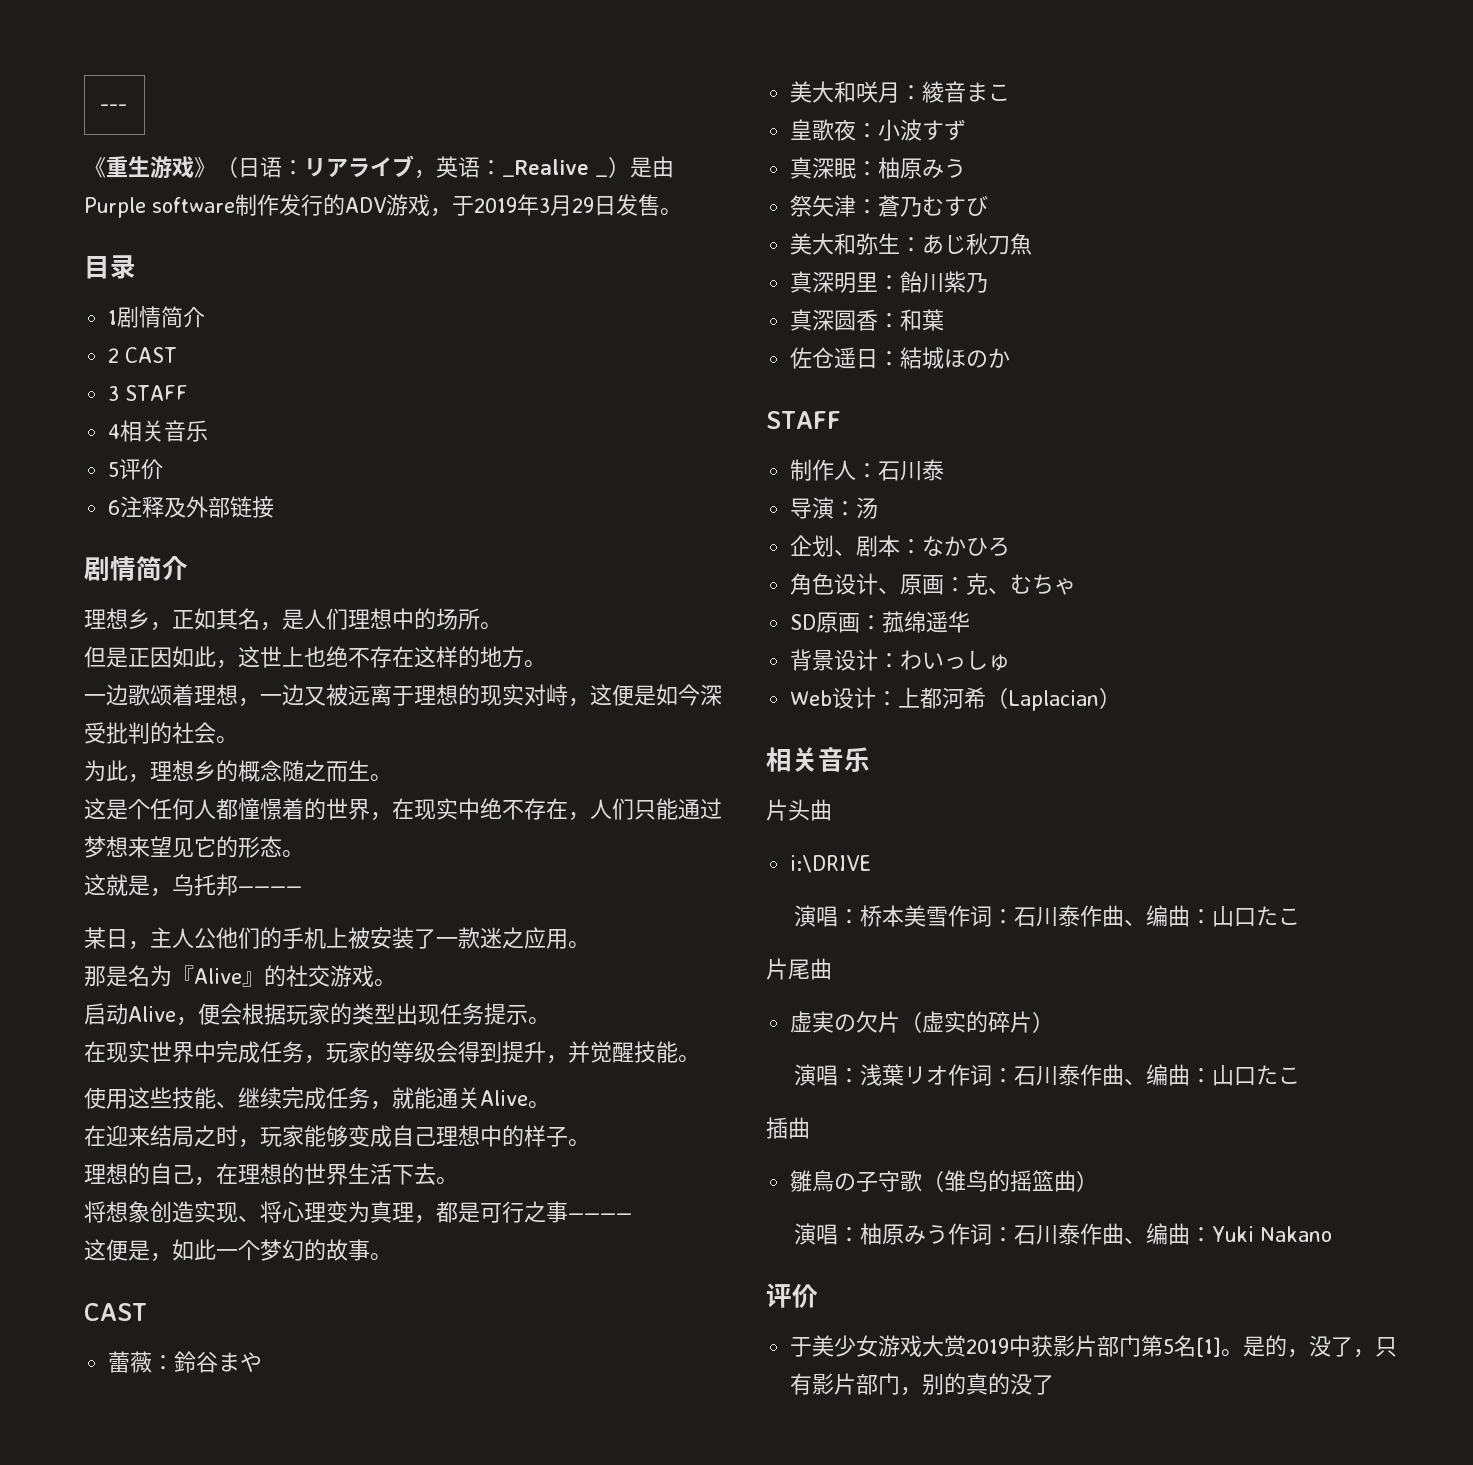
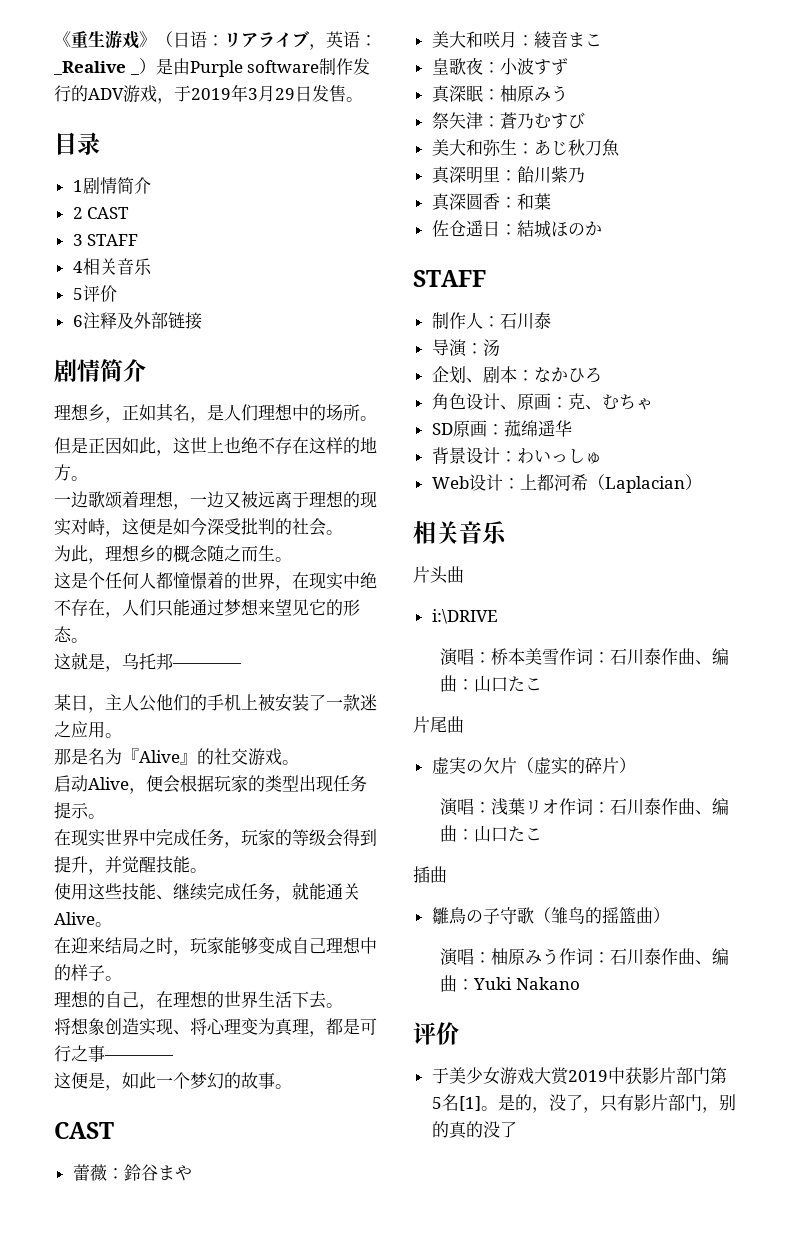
[100,104,128,111] --- // -> (54, 39) none

